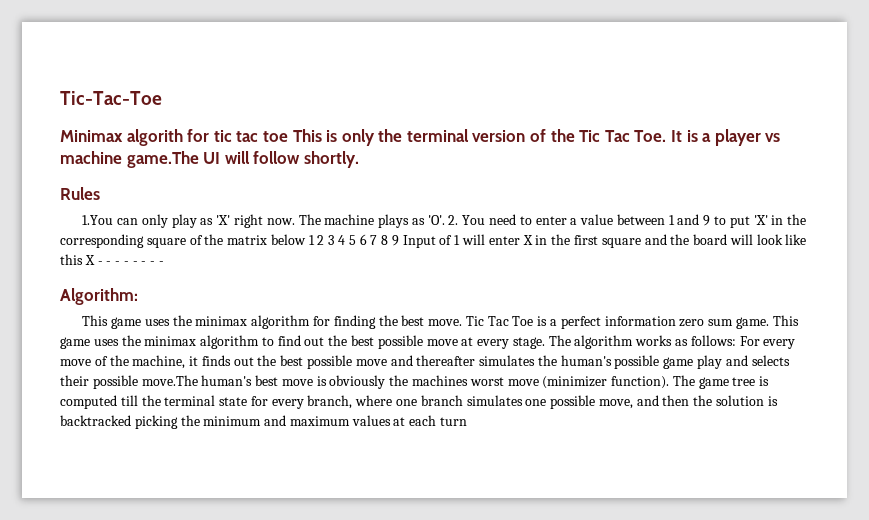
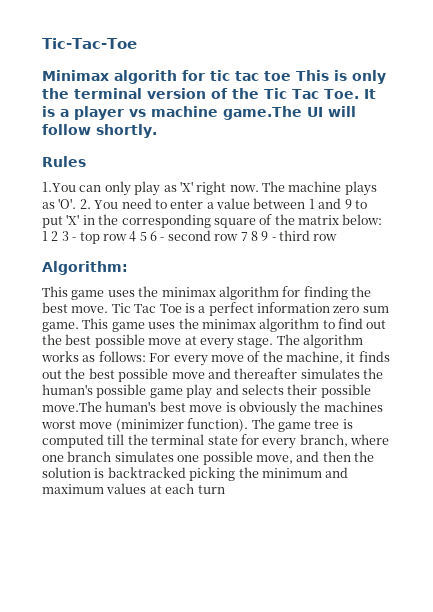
[270,234,306,245] below -> [342,214,383,225] below:
[338,234,807,248] [60,254,165,265] 4 5 6 7 8 9 Input of 1 will enter X in the first square and the board will look like this X - - - - - - - - -> [72,230,338,244] - top row 4 5 6 - second row 7 8 9 - third row

